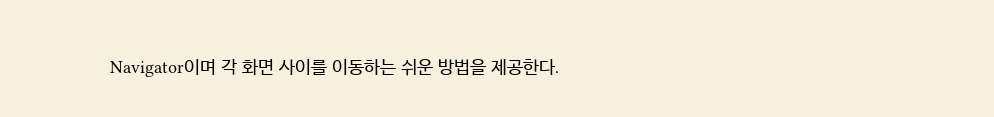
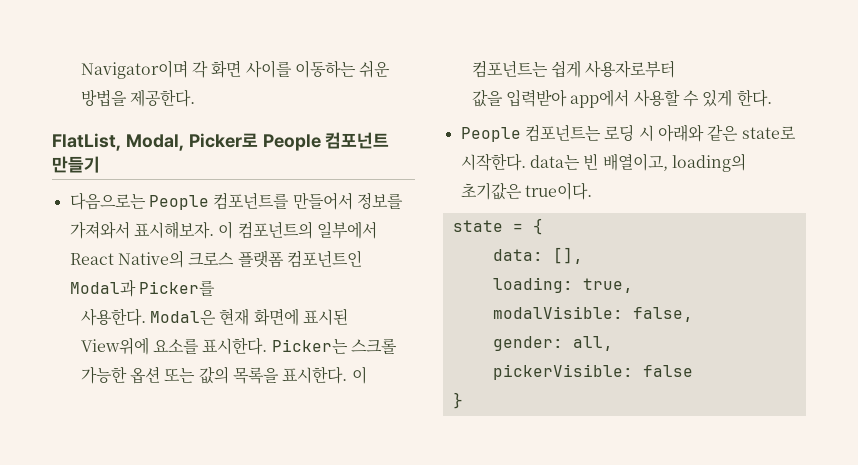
(560, 67) none -> [52,132,390,151] [52,156,100,173] [69,192,403,210] [69,221,377,239] [69,250,362,268] [69,280,215,297] [80,308,348,326] [80,337,397,355] [80,366,367,384] [471,60,676,78] [471,89,772,108] [460,124,796,142] [460,153,746,172] [460,182,592,200] [452,218,543,235] [492,247,583,264] [492,277,633,293] [492,306,693,322] [492,336,613,351] [492,364,693,380] [452,392,463,409] // FlatList, Modal, Picker로 People 컴포넌트 만들기 // 다음으로는 People 컴포넌트를 만들어서 정보를 가져와서 표시해보자. 이 컴포넌트의 일부에서 React Native의 크로스 플랫폼 컴포넌트인 Modal과 Picker를 // 사용한다. Modal은 현재 화면에 표시된 View위에 요소를 표시한다. Picker는 스크롤 가능한 옵션 또는 값의 목록을 표시한다. 이 컴포넌트는 쉽게 사용자로부터 // 값을 입력받아 app에서 사용할 수 있게 한다. // People 컴포넌트는 로딩 시 아래와 같은 state로 시작한다. data는 빈 배열이고, loading의 초기값은 true이다. // state = { // data: [], // loading: true, // modalVisible: false, // gender: all, // pickerVisible: false // }

